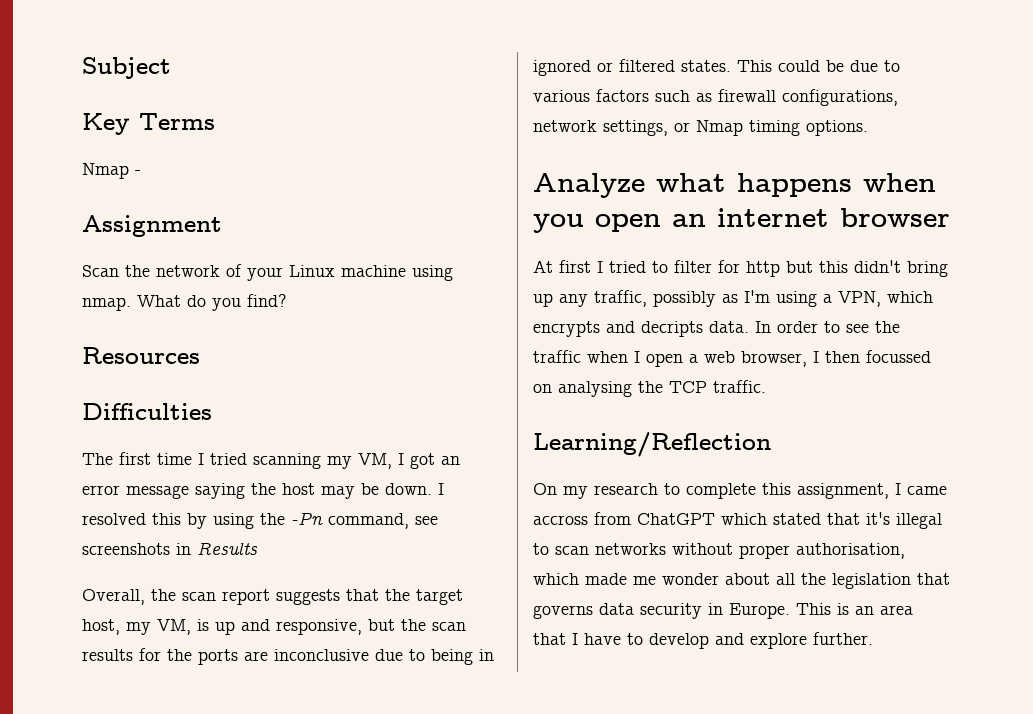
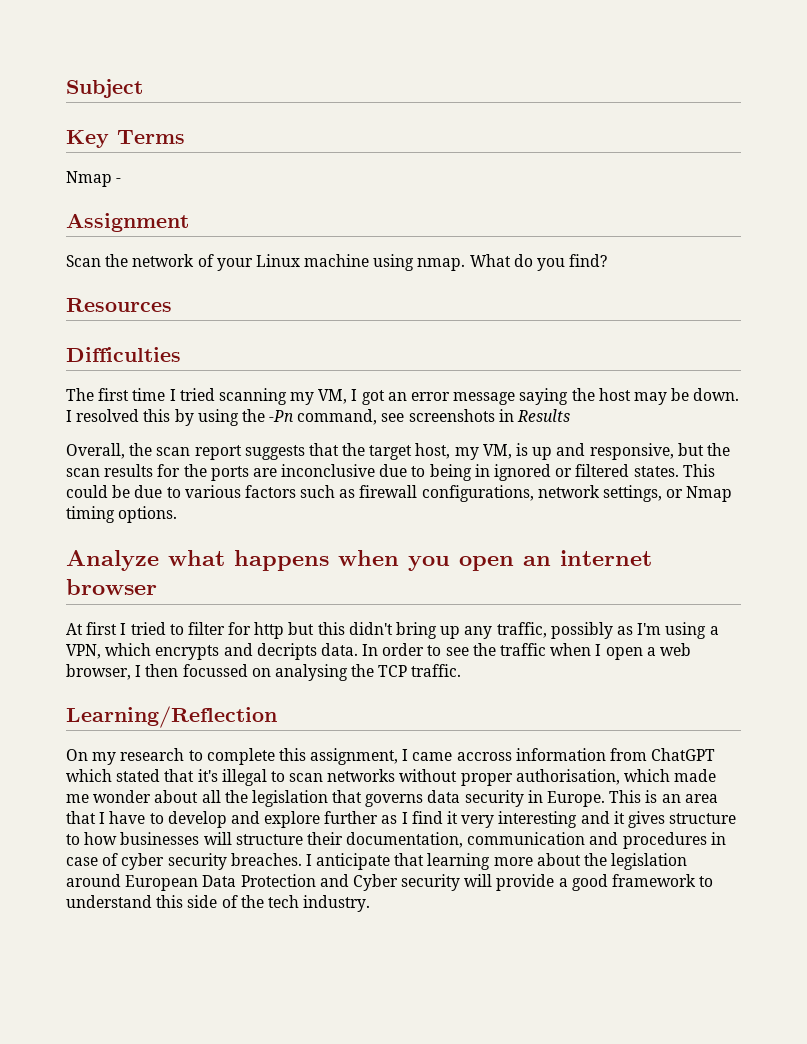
(588, 520) none -> [515,748,606,761] information
[813,632,873,645] further. -> [324,811,737,828] [66,832,726,849] [66,853,688,870] [66,874,714,891] [66,895,371,912] further as I find it very interesting and it gives structure to how businesses will structure their documentation, communication and procedures in case of cyber security breaches. I anticipate that learning more about the legislation around European Data Protection and Cyber security will provide a good framework to understand this side of the tech industry.

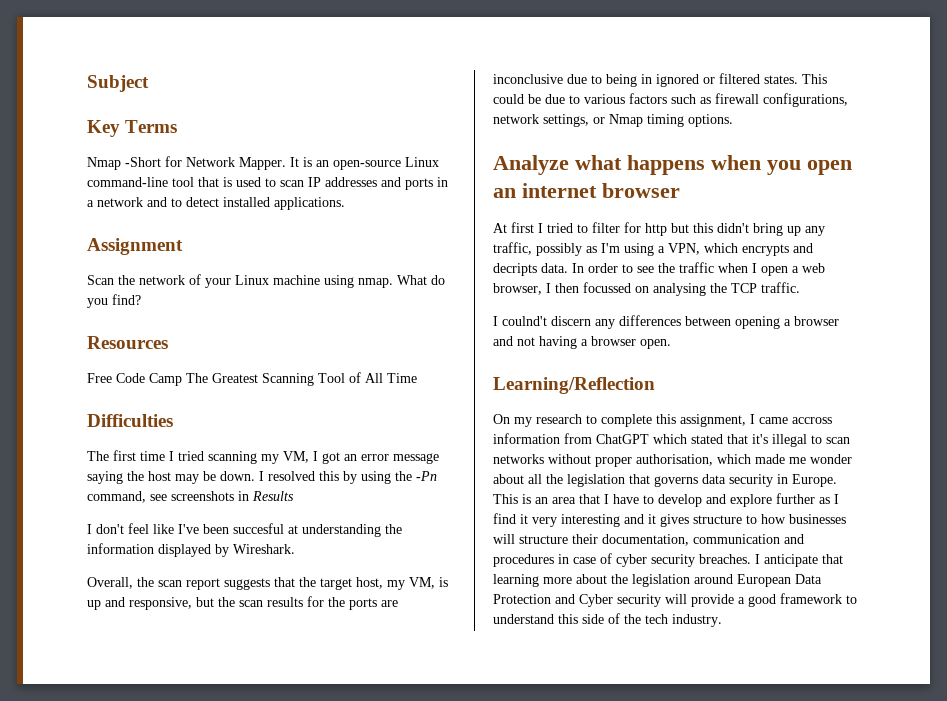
[116,178,122,183] - -> [125,156,439,170] [87,177,448,190] [87,197,345,210] -Short for Network Mapper. It is an open-source Linux command-line tool that is used to scan IP addresses and ports in a network and to detect installed applications.
(172, 305) none -> [87,372,417,386] // Free Code Camp The Greatest Scanning Tool of All Time
(571, 415) none -> [87,523,402,537] [87,543,295,557] // I don't feel like I've been succesful at understanding the information displayed by Wireshark.
(462, 670) none -> [493,315,839,329] [493,336,671,349] // I coulnd't discern any differences between opening a browser and not having a browser open.

